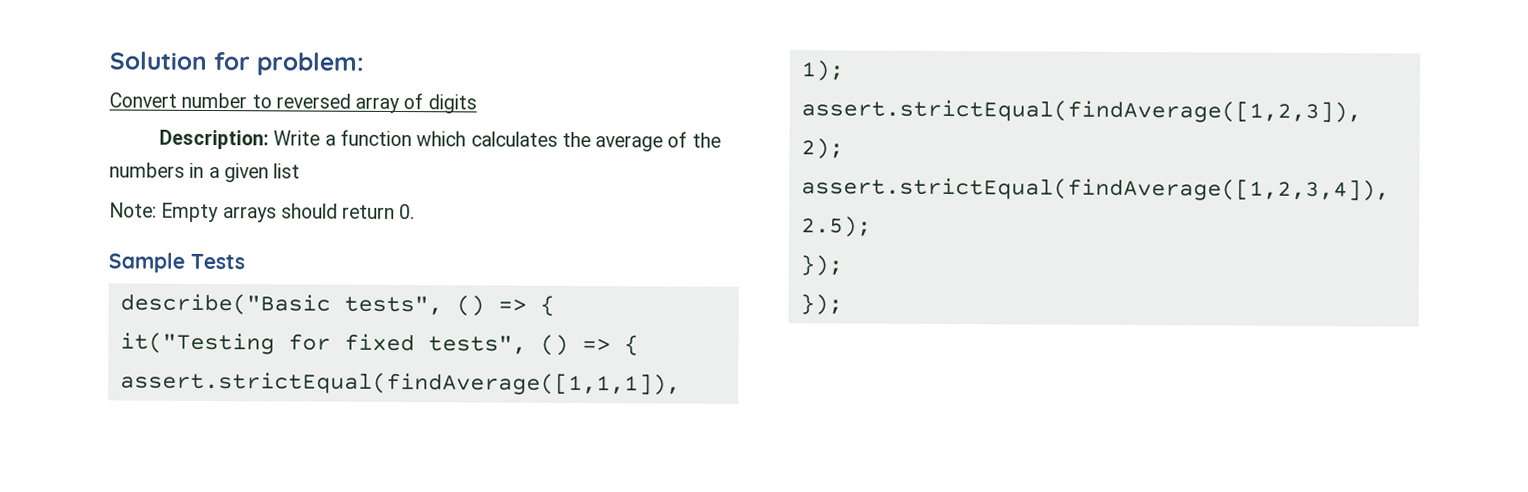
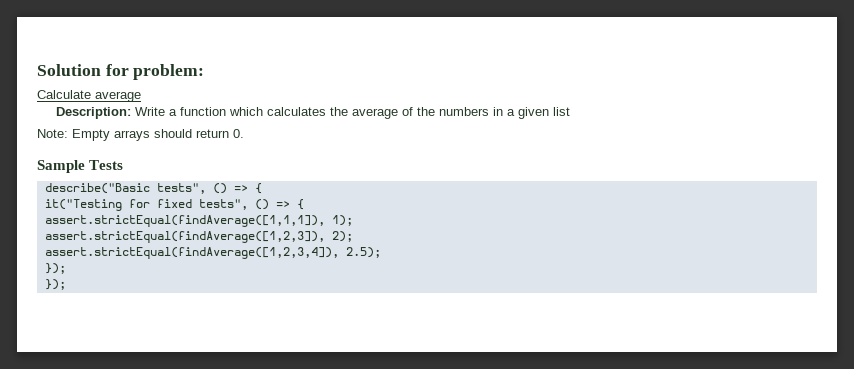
[109,92,477,114] Convert number to reversed array of digits -> [37,90,141,102] Calculate average

